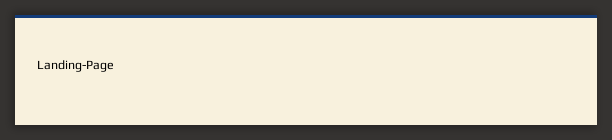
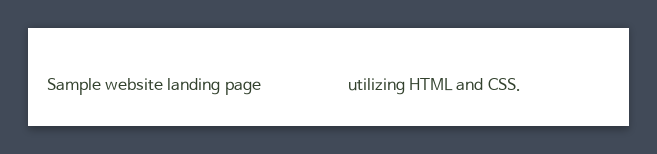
[37,60,114,72] Landing-Page -> [47,78,521,95] Sample website landing page utilizing HTML and CSS.

